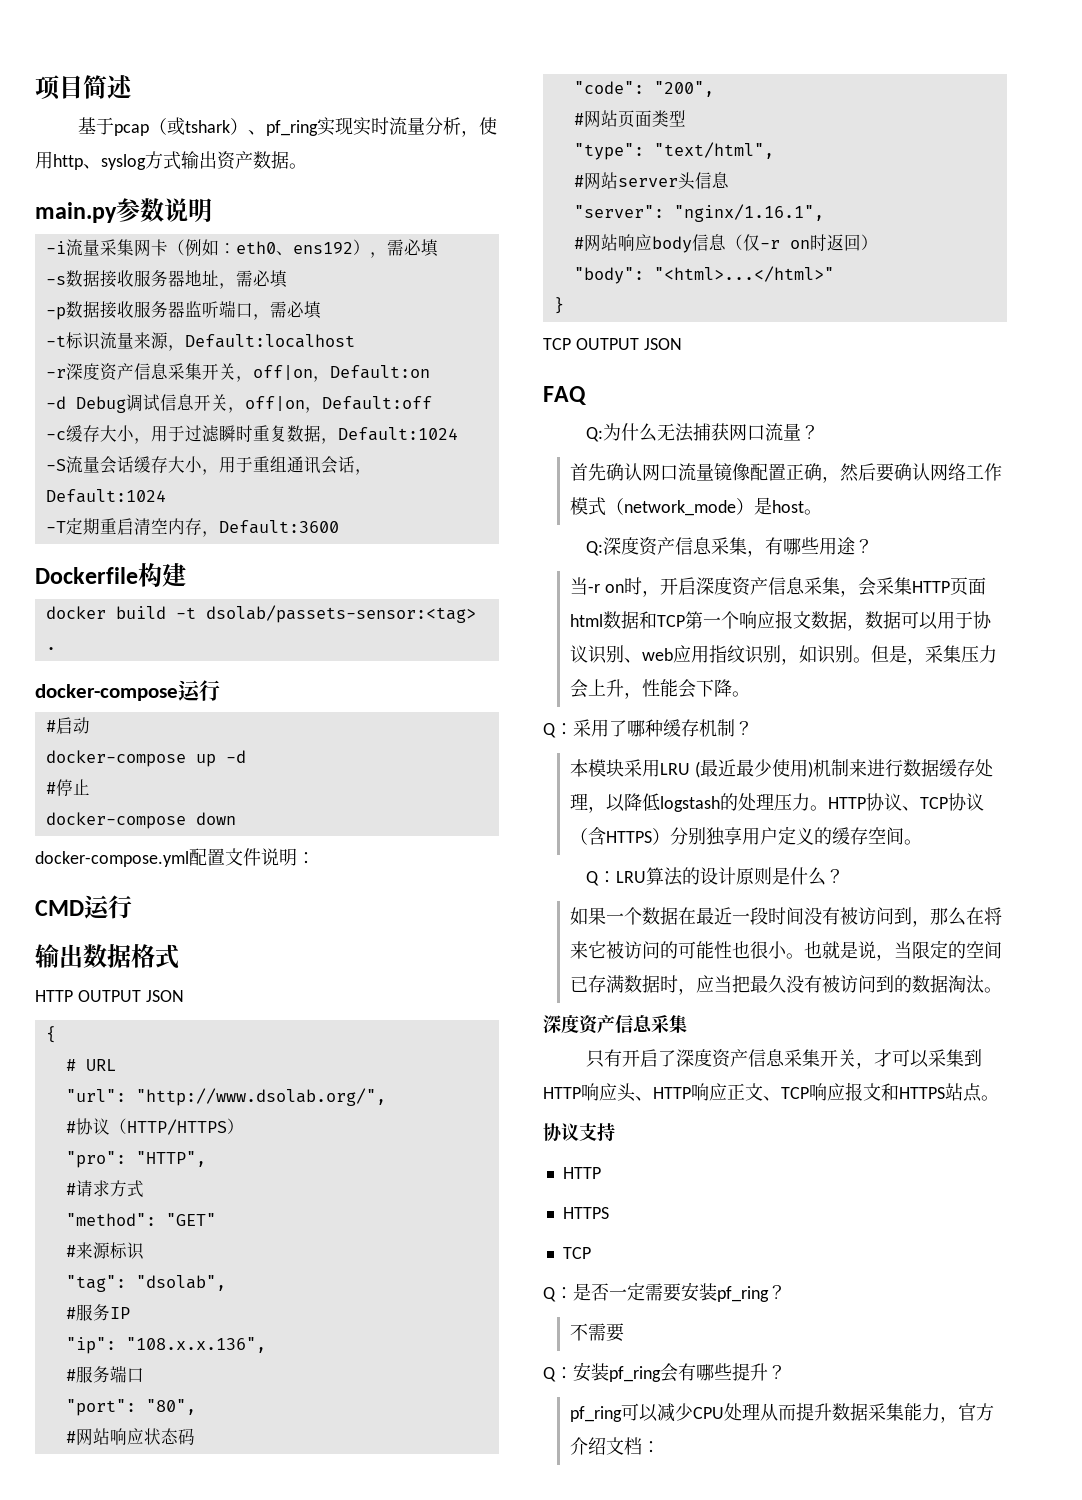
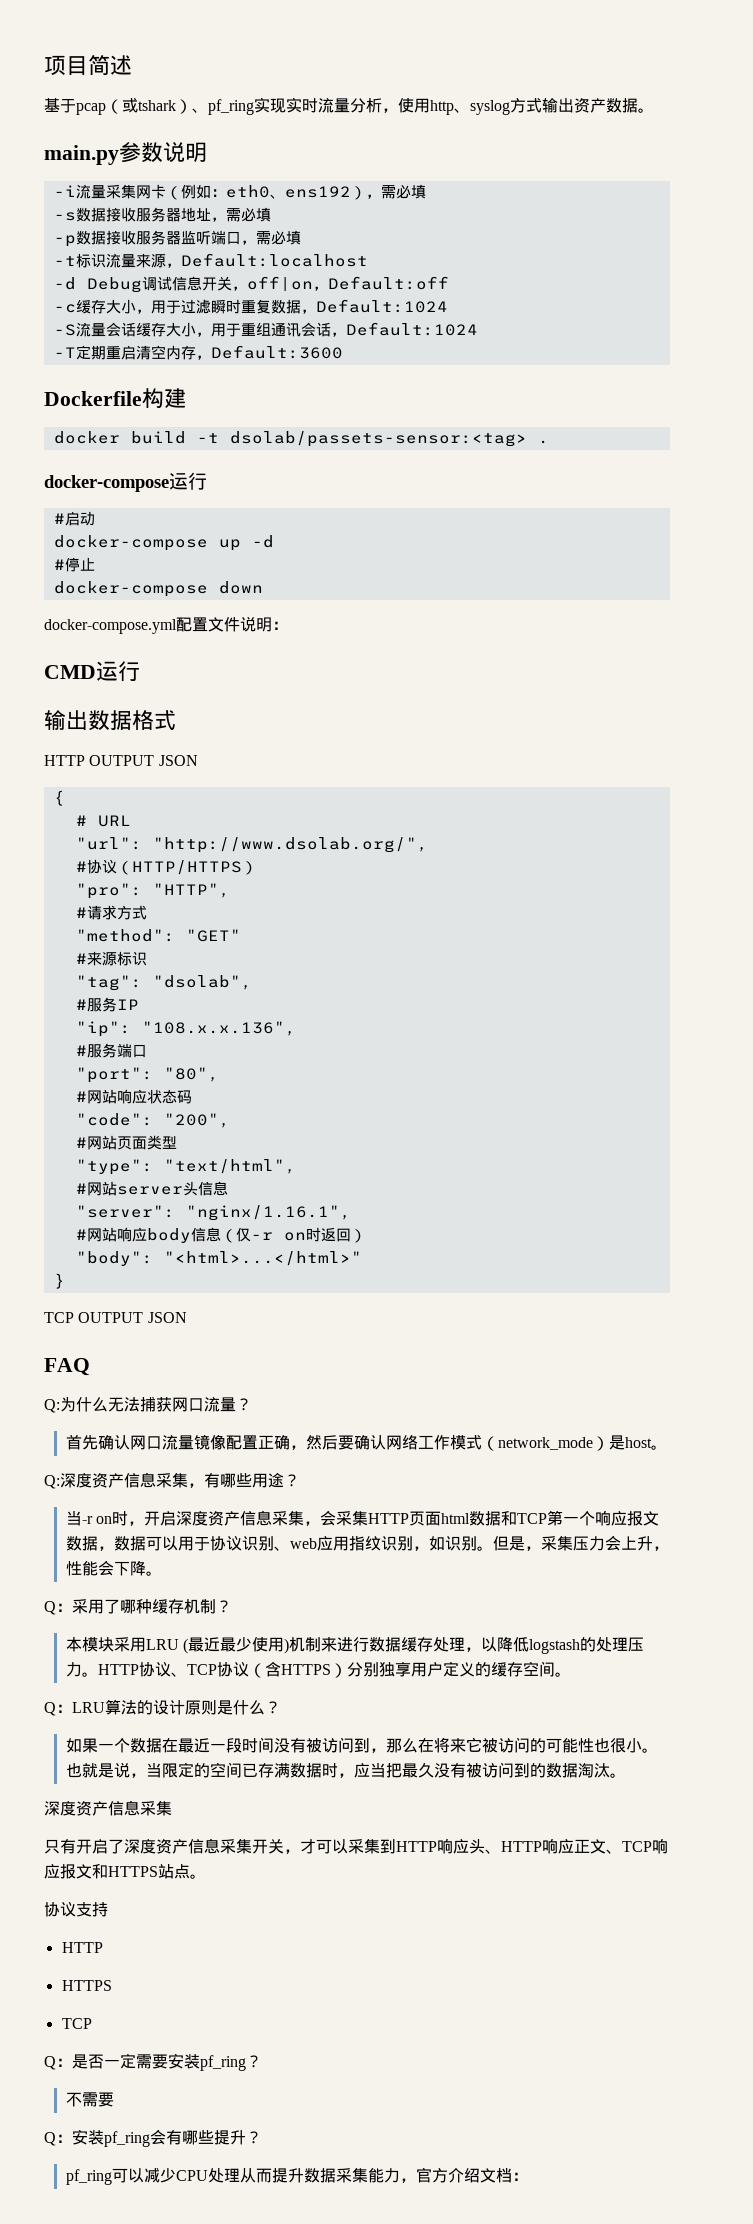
[45,363,430,382] // -r深度资产信息采集开关，off|on，Default:on -> (368, 260) none

